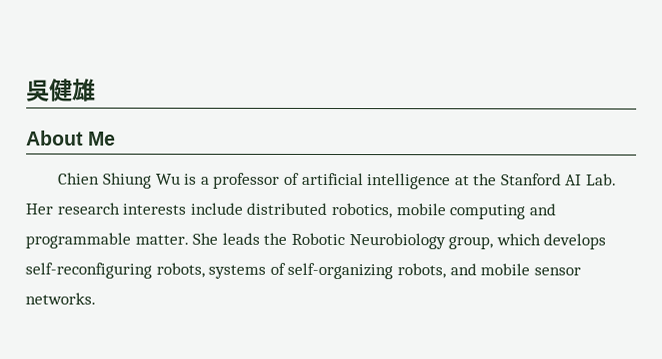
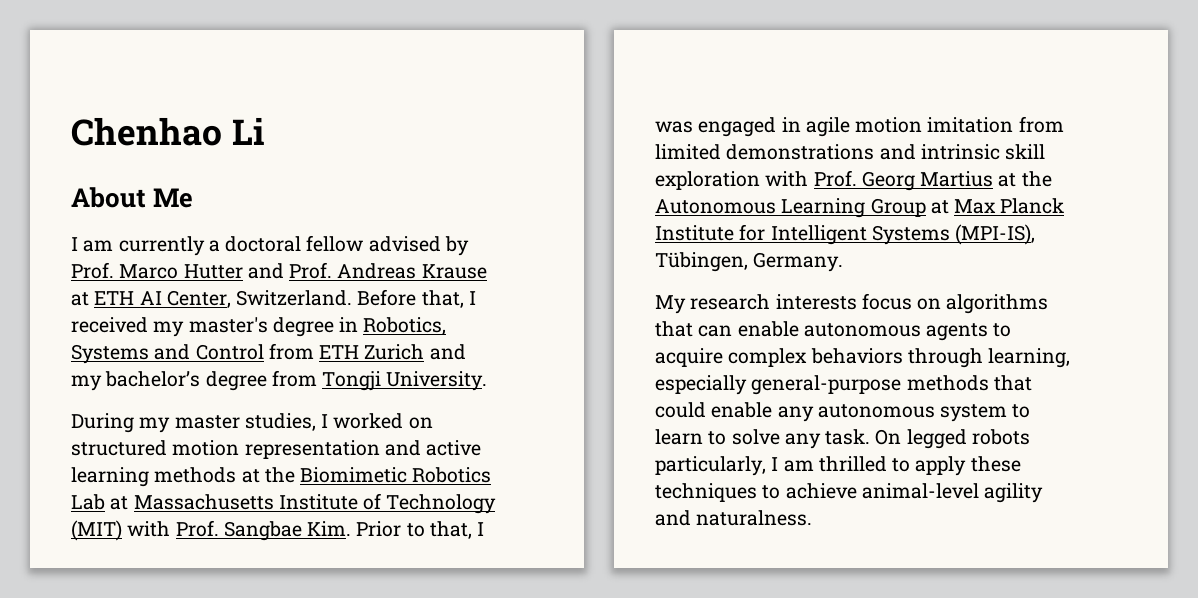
[26,78,96,102] 吳健雄 -> [71,117,264,146] Chenhao Li
[57,172,618,190] [25,202,556,220] [25,232,607,250] [25,262,581,280] [25,292,96,305] Chien Shiung Wu is a professor of artificial intelligence at the Stanford AI Lab. Her research interests include distributed robotics, mobile computing and programmable matter. She leads the Robotic Neurobiology group, which develops self-reconfiguring robots, systems of self-organizing robots, and mobile sensor networks. -> [71,235,469,256] [71,262,487,279] [71,289,476,308] [71,317,447,337] [71,343,466,364] [71,370,488,391] [71,413,433,433] [71,440,482,459] [71,467,492,487] [71,493,497,514] [71,520,485,541] [655,116,1064,137] [655,144,1046,160] [655,170,1052,191] [655,198,1065,218] [655,224,1036,245] [655,252,844,272] [655,293,1049,314] [655,321,1012,341] [655,348,1071,368] [655,375,1032,395] [655,402,1031,422] [655,429,1030,449] [655,456,1021,476] [655,483,1044,503] [655,510,813,526] I am currently a doctoral fellow advised by Prof. Marco Hutter and Prof. Andreas Krause at ETH AI Center, Switzerland. Before that, I received my master's degree in Robotics, Systems and Control from ETH Zurich and my bachelor’s degree from Tongji University. // During my master studies, I worked on structured motion representation and active learning methods at the Biomimetic Robotics Lab at Massachusetts Institute of Technology (MIT) with Prof. Sangbae Kim. Prior to that, I was engaged in agile motion imitation from limited demonstrations and intrinsic skill exploration with Prof. Georg Martius at the Autonomous Learning Group at Max Planck Institute for Intelligent Systems (MPI-IS), Tübingen, Germany. // My research interests focus on algorithms that can enable autonomous agents to acquire complex behaviors through learning, especially general-purpose methods that could enable any autonomous system to learn to solve any task. On legged robots particularly, I am thrilled to apply these techniques to achieve animal-level agility and naturalness.

